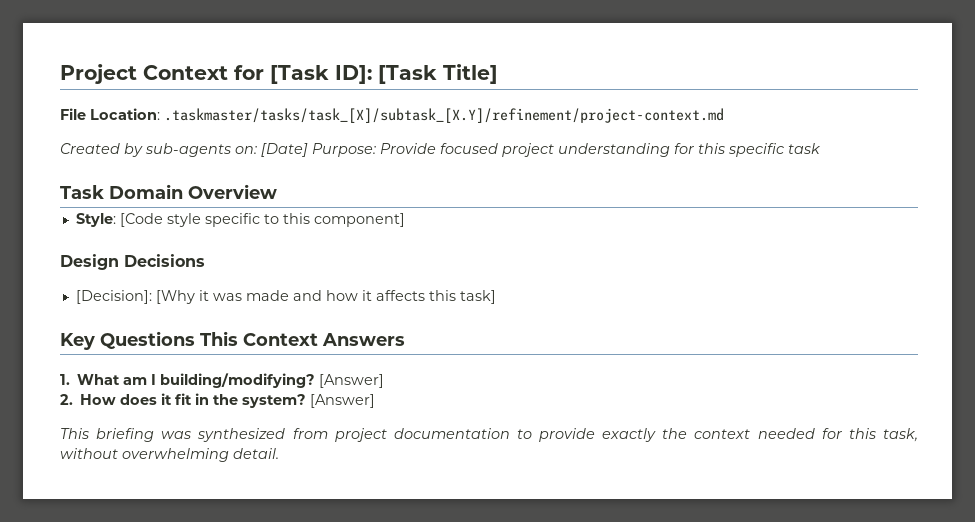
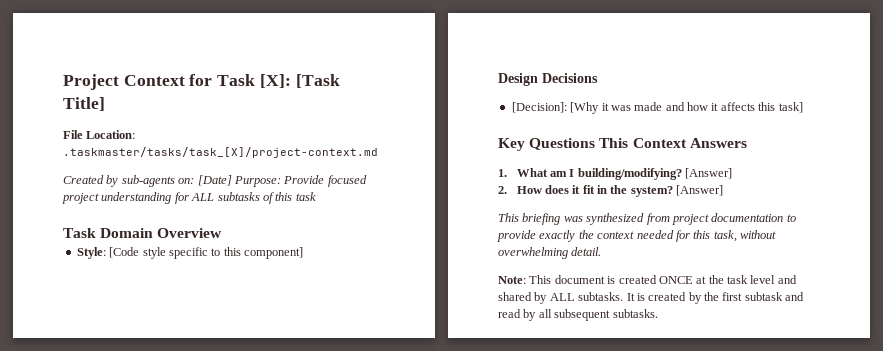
[270,65,372,84] [Task ID]: -> [217,74,291,88] Task [X]:
[164,108,724,123] .taskmaster/tasks/task_[X]/subtask_[X.Y]/refinement/project-context.md -> [63,147,378,158] .taskmaster/tasks/task_[X]/project-context.md
[698,143,785,157] this specific -> [191,192,293,204] ALL subtasks of this
(279, 453) none -> [498,275,797,284] [498,292,805,304] [498,309,658,321] // Note: This document is created ONCE at the task level and shared by ALL subtasks. It is created by the first subtask and read by all subsequent subtasks.

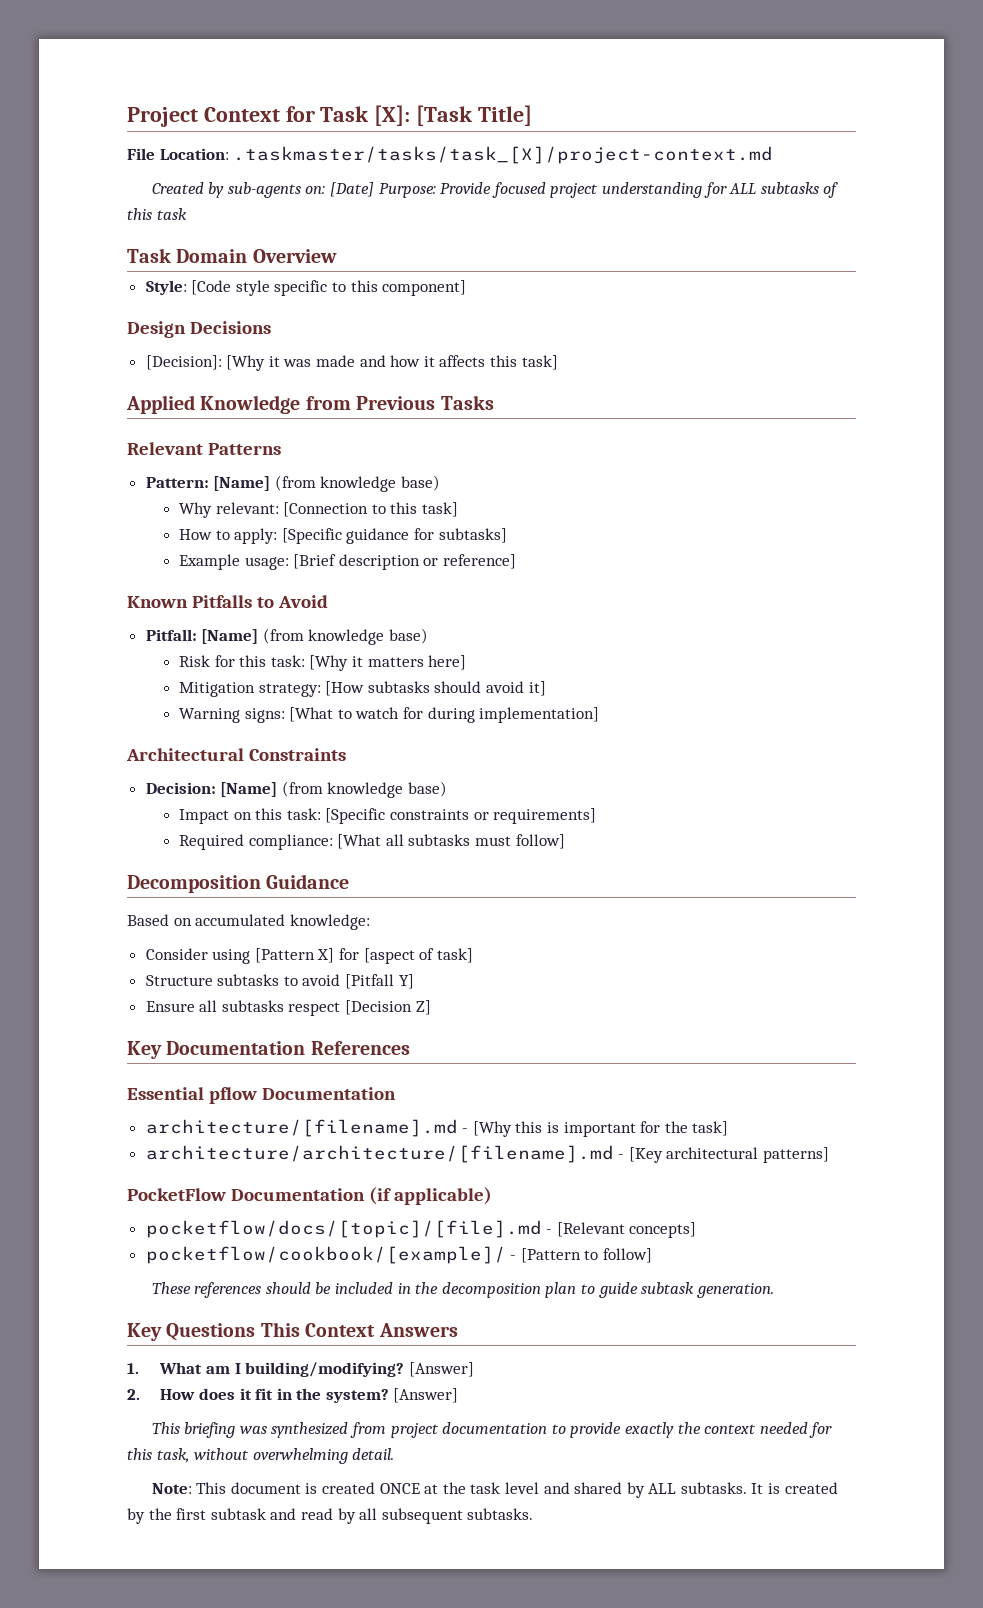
(803, 107) none -> [126,395,494,414] [127,442,281,455] [145,475,441,492] [179,502,459,518] [179,528,507,544] [179,554,517,570] [127,595,328,608] [145,628,429,645] [179,655,467,671] [179,681,546,697] [179,707,600,723] [126,748,346,761] [145,781,448,798] [179,808,597,824] [179,834,565,850] [127,874,350,893] [127,914,370,930] [145,948,473,964] [145,974,414,989] [145,1000,431,1016] [127,1041,410,1059] [127,1087,396,1104] [145,1119,729,1137] [145,1145,830,1163] [127,1187,492,1205] [145,1220,697,1238] [145,1246,653,1264] [151,1282,774,1298] // Applied Knowledge from Previous Tasks // Relevant Patterns // Pattern: [Name] (from knowledge base) // Why relevant: [Connection to this task] // How to apply: [Specific guidance for subtasks] // Example usage: [Brief description or reference] // Known Pitfalls to Avoid // Pitfall: [Name] (from knowledge base) // Risk for this task: [Why it matters here] // Mitigation strategy: [How subtasks should avoid it] // Warning signs: [What to watch for during implementation] // Architectural Constraints // Decision: [Name] (from knowledge base) // Impact on this task: [Specific constraints or requirements] // Required compliance: [What all subtasks must follow] // Decomposition Guidance // Based on accumulated knowledge: // Consider using [Pattern X] for [aspect of task] // Structure subtasks to avoid [Pitfall Y] // Ensure all subtasks respect [Decision Z] // Key Documentation References // Essential pflow Documentation // architecture/[filename].md - [Why this is important for the task] // architecture/architecture/[filename].md - [Key architectural patterns] // PocketFlow Documentation (if applicable) // pocketflow/docs/[topic]/[file].md - [Relevant concepts] // pocketflow/cookbook/[example]/ - [Pattern to follow] // These references should be included in the decomposition plan to guide subtask generation.

